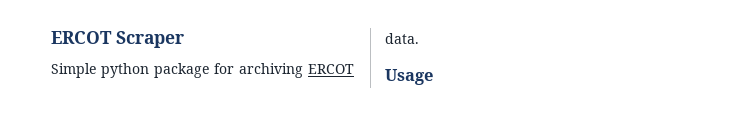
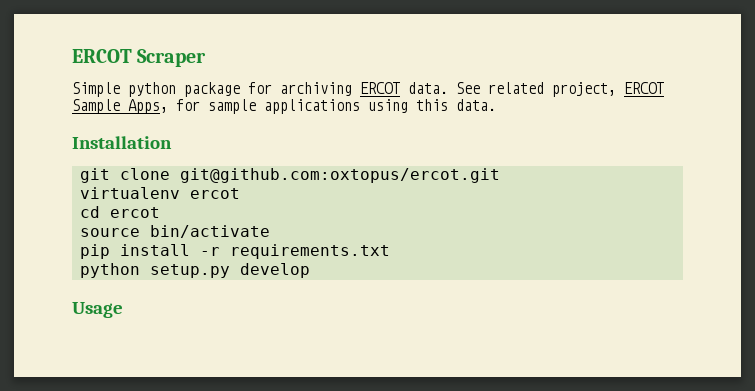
(419, 38) none -> [456,82,664,97] [72,99,496,114] [72,136,172,149] [79,168,500,183] [79,187,240,199] [79,206,160,218] [79,225,270,238] [79,244,390,259] [79,263,310,278] See related project, ERCOT Sample Apps, for sample applications using this data. // Installation // git clone git@github.com:oxtopus/ercot.git // virtualenv ercot // cd ercot // source bin/activate // pip install -r requirements.txt // python setup.py develop

